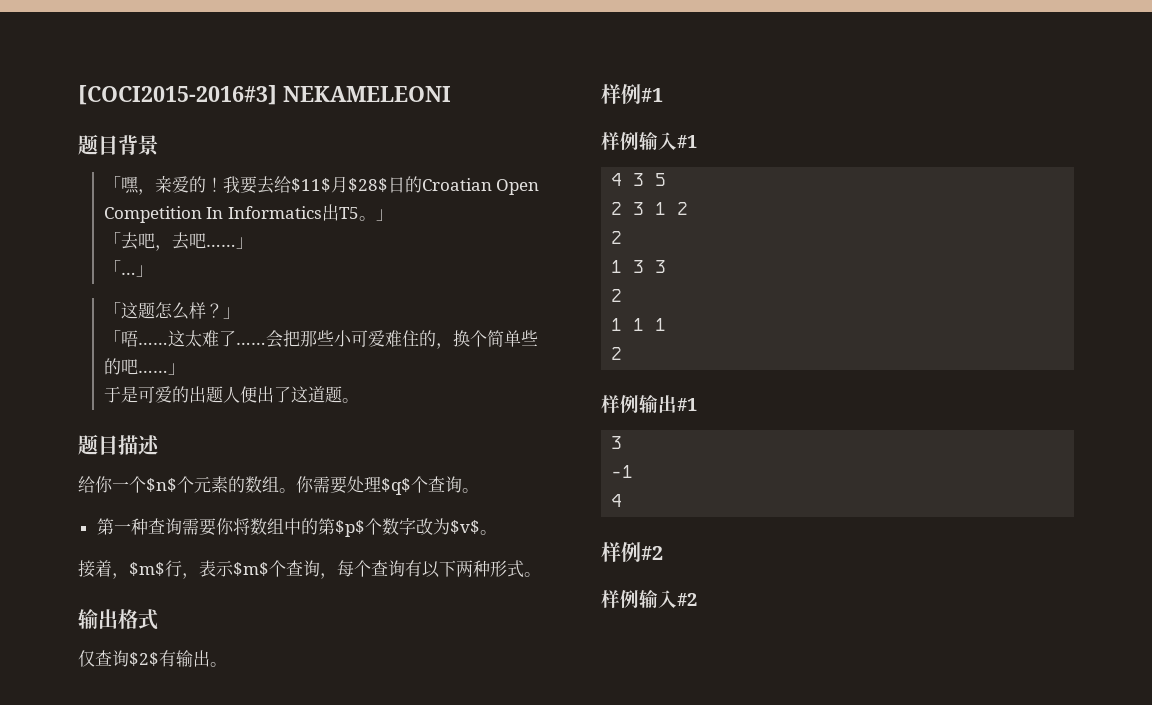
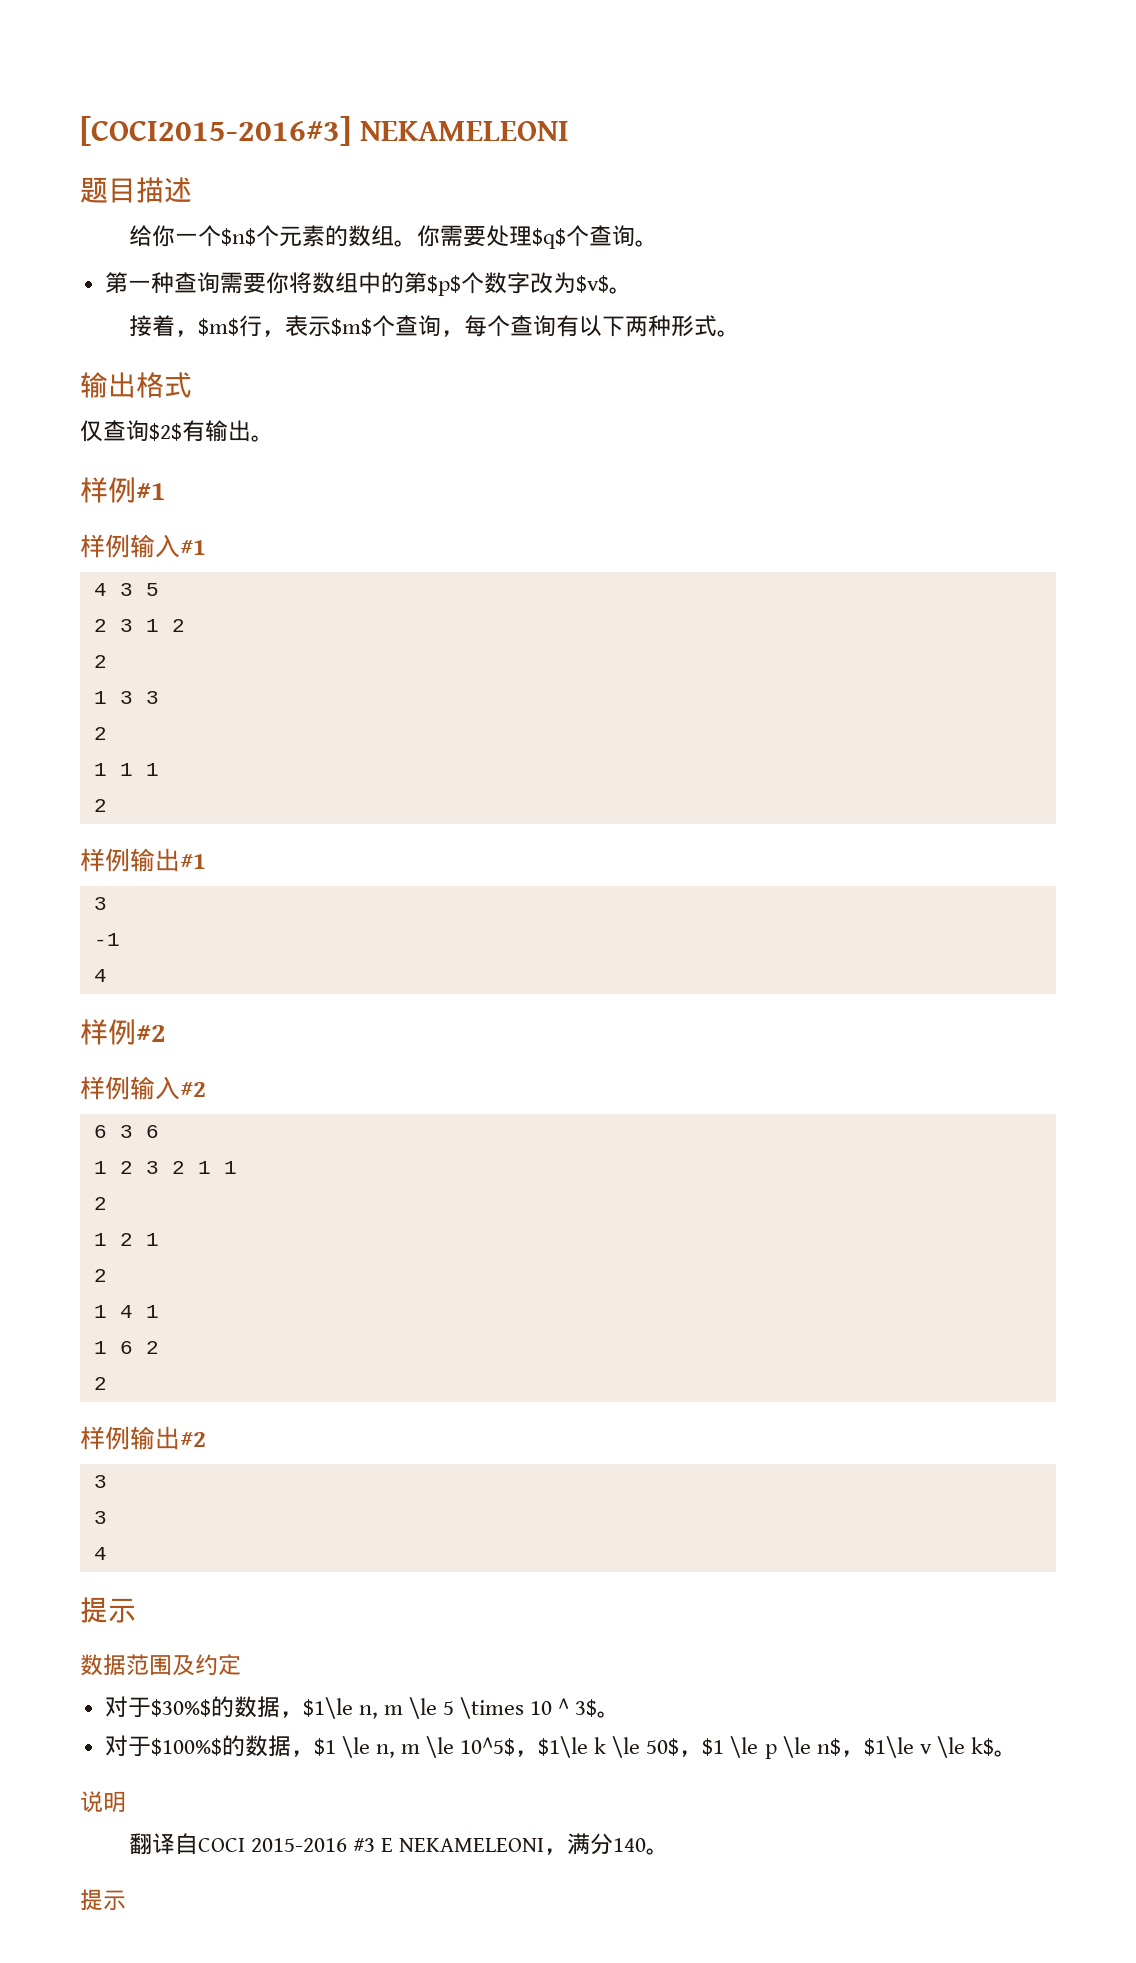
[78,134,159,156] [103,175,540,195] [103,204,393,223] [103,232,253,251] [103,260,153,277] [103,302,240,320] [103,330,538,349] [103,358,185,375] [103,386,359,403] // 题目背景 // 「嘿，亲爱的！我要去给$11$月$28$日的Croatian Open Competition In Informatics出T5。」 // 「去吧，去吧……」 // 「…」 // 「这题怎么样？」 // 「唔……这太难了……会把那些小可爱难住的，换个简单些的吧……」 // 于是可爱的出题人便出了这道题。 -> (569, 131) none
(697, 599) none -> [93,1125,159,1138] [93,1161,237,1174] [93,1197,107,1210] [93,1233,159,1246] [93,1269,107,1282] [93,1305,159,1318] [93,1341,159,1354] [93,1377,107,1390] [80,1426,206,1450] [93,1475,107,1488] [93,1511,107,1524] [93,1547,107,1560] [80,1597,136,1623] [80,1654,241,1676] [104,1696,621,1719] [104,1735,1017,1759] [80,1791,126,1813] [129,1833,670,1855] [80,1889,126,1911] // 6 3 6 // 1 2 3 2 1 1 // 2 // 1 2 1 // 2 // 1 4 1 // 1 6 2 // 2 // 样例输出#2 // 3 // 3 // 4 // 提示 // 数据范围及约定 // 对于$30%$的数据，$1\le n, m \le 5 \times 10 ^ 3$。 // 对于$100%$的数据，$1 \le n, m \le 10^5$，$1\le k \le 50$，$1 \le p \le n$，$1\le v \le k$。 // 说明 // 翻译自COCI 2015-2016 #3 E NEKAMELEONI，满分140。 // 提示

